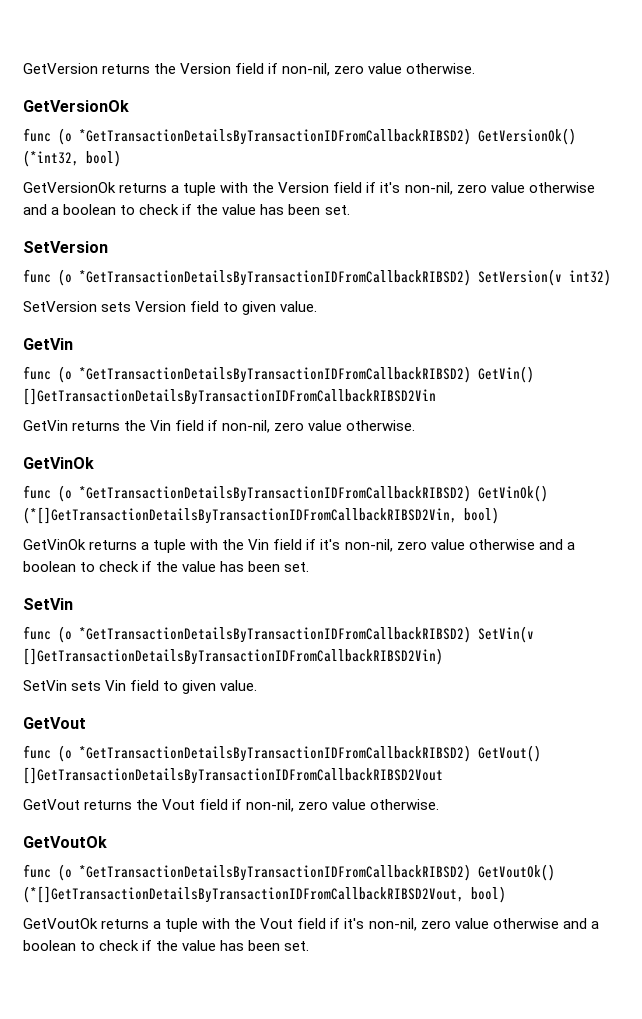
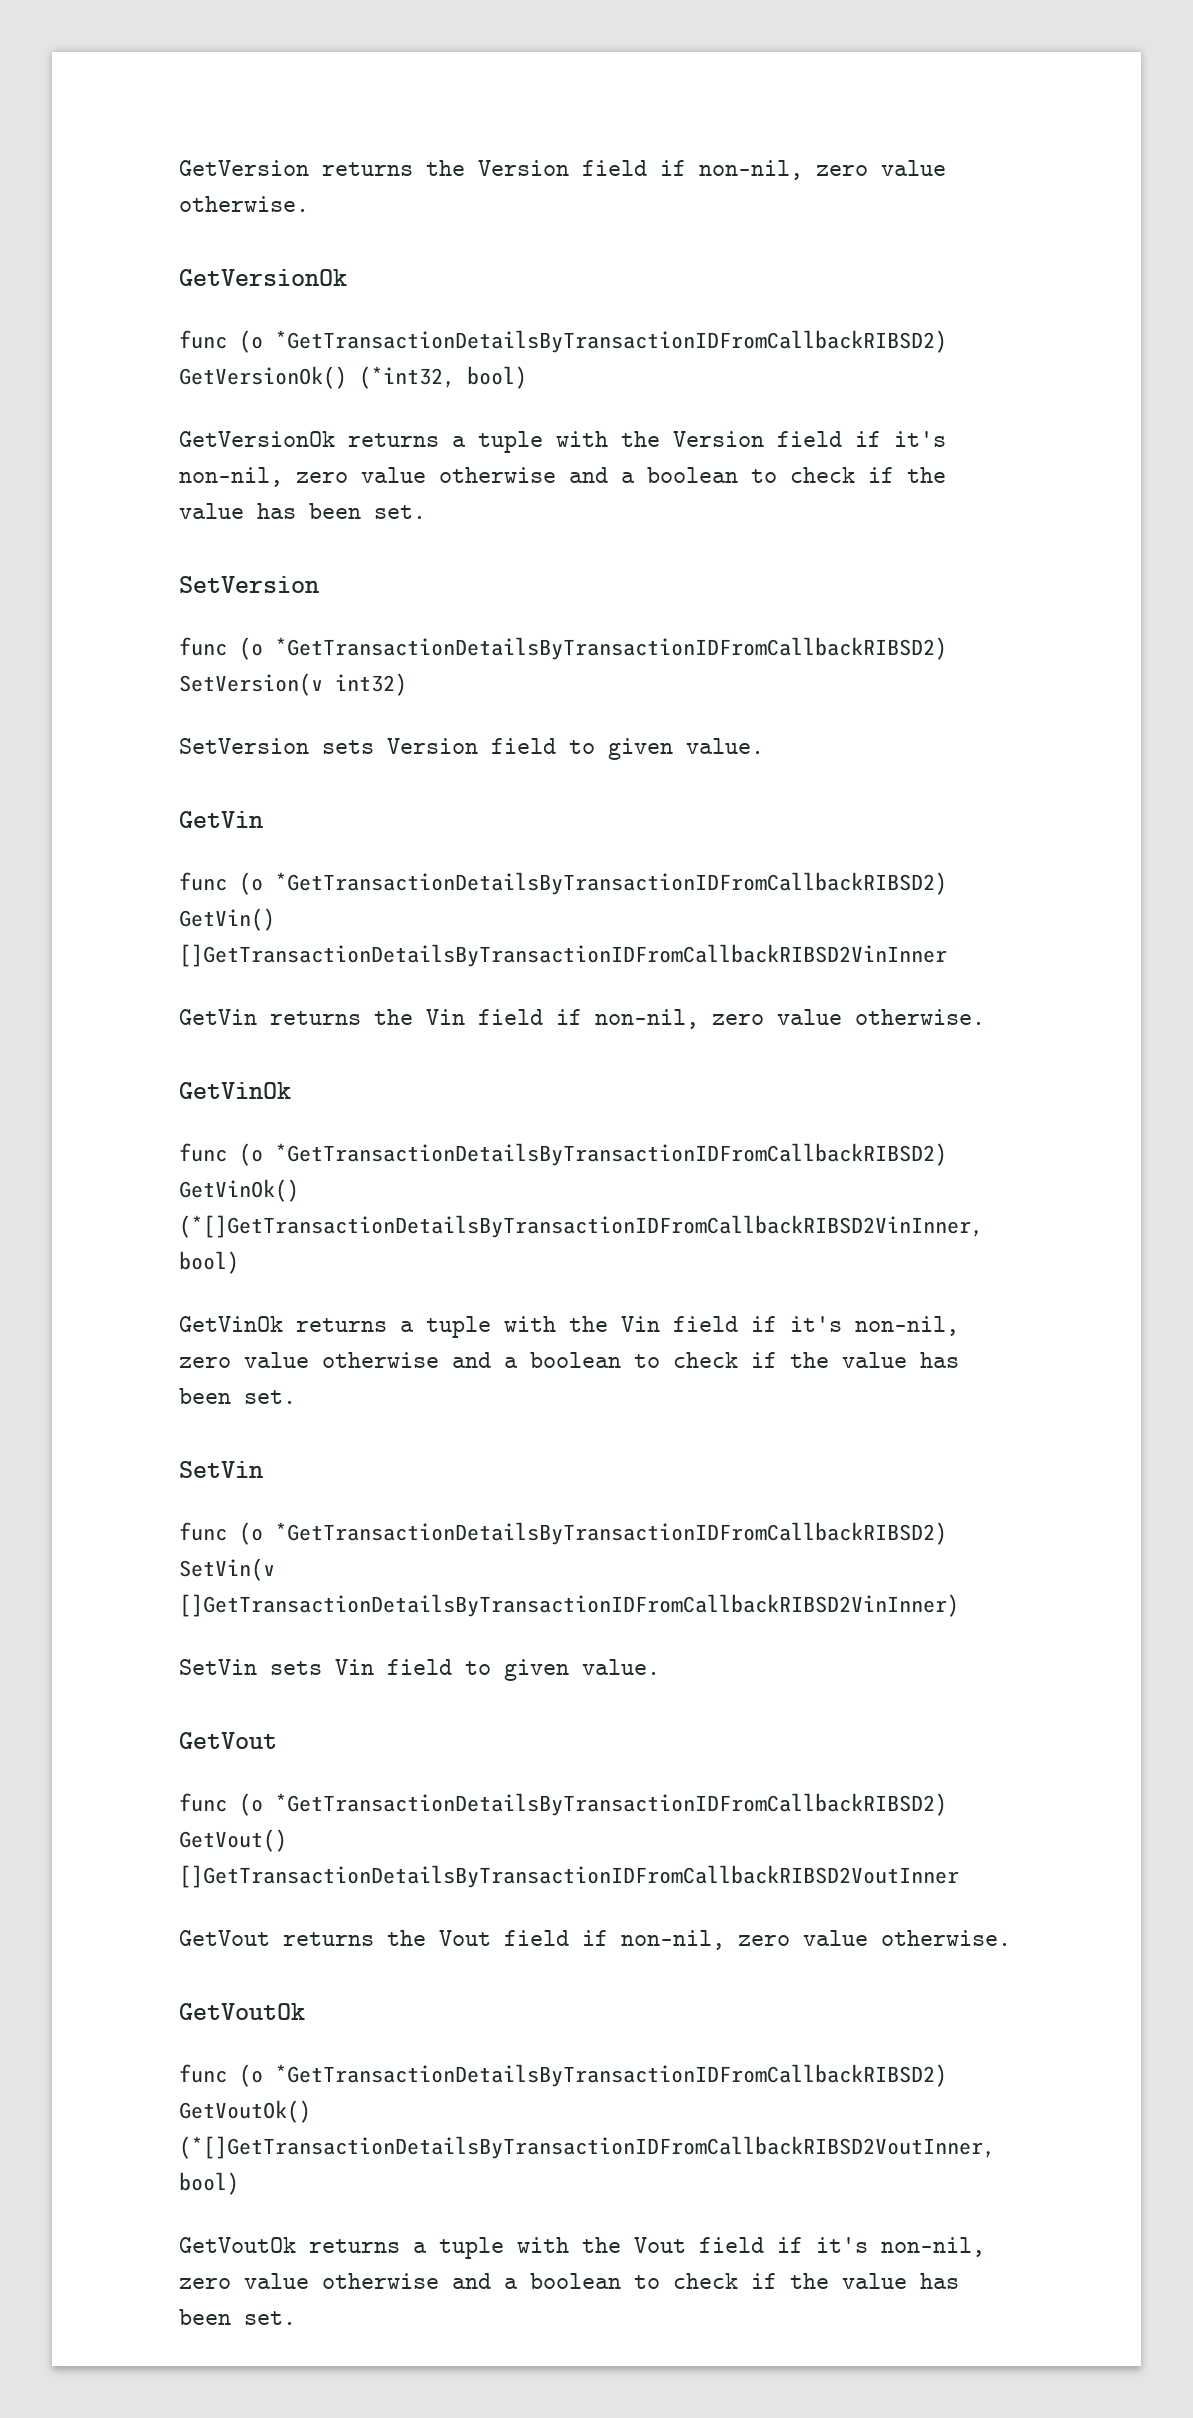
[23,388,436,405] []GetTransactionDetailsByTransactionIDFromCallbackRIBSD2Vin -> [179,944,947,967] []GetTransactionDetailsByTransactionIDFromCallbackRIBSD2VinInner
[23,507,457,524] (*[]GetTransactionDetailsByTransactionIDFromCallbackRIBSD2Vin, -> [179,1215,983,1238] (*[]GetTransactionDetailsByTransactionIDFromCallbackRIBSD2VinInner,
[23,648,443,665] []GetTransactionDetailsByTransactionIDFromCallbackRIBSD2Vin) -> [179,1594,959,1617] []GetTransactionDetailsByTransactionIDFromCallbackRIBSD2VinInner)
[23,767,443,784] []GetTransactionDetailsByTransactionIDFromCallbackRIBSD2Vout -> [179,1865,959,1888] []GetTransactionDetailsByTransactionIDFromCallbackRIBSD2VoutInner
[23,886,464,903] (*[]GetTransactionDetailsByTransactionIDFromCallbackRIBSD2Vout, -> [179,2136,995,2159] (*[]GetTransactionDetailsByTransactionIDFromCallbackRIBSD2VoutInner,

